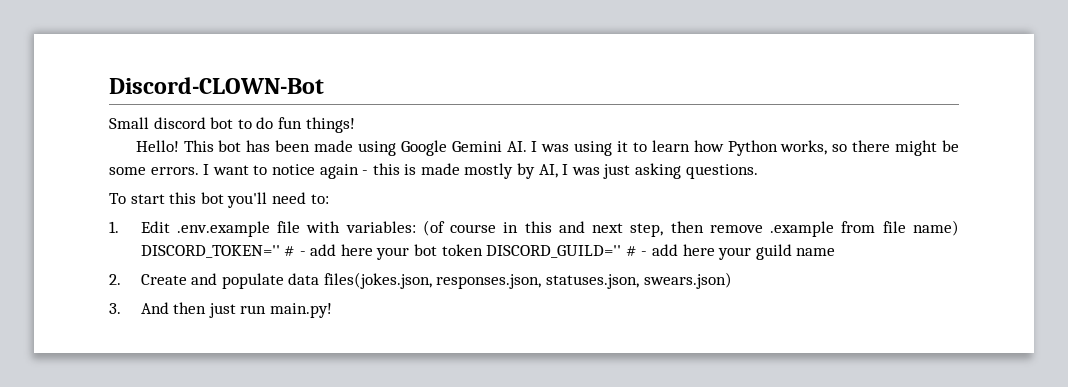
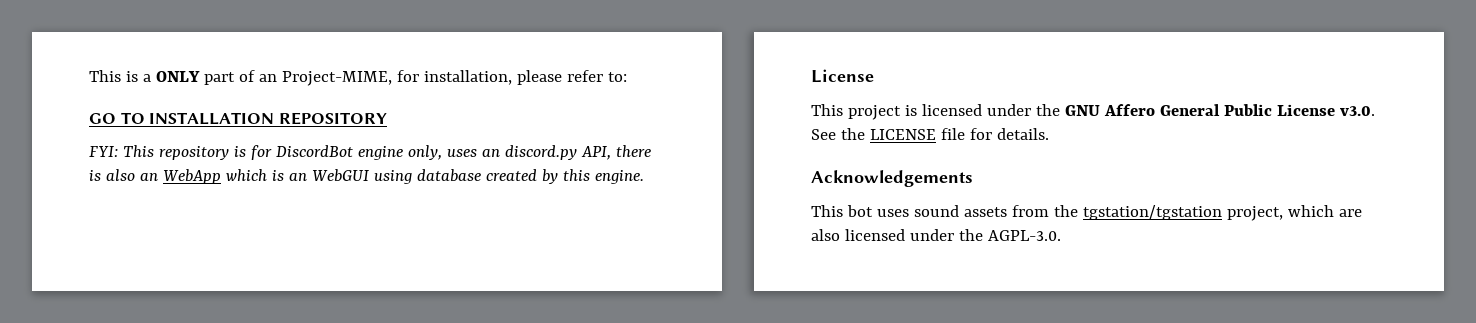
[109,77,324,94] [109,117,355,133] [135,140,959,156] [109,163,758,179] [109,192,329,208] [109,220,959,237] [140,244,836,260] [109,272,732,289] [109,302,332,318] Discord-CLOWN-Bot // Small discord bot to do fun things! // Hello! This bot has been made using Google Gemini AI. I was using it to learn how Python works, so there might be some errors. I want to notice again - this is made mostly by AI, I was just asking questions. // To start this bot you'll need to: // 1. Edit .env.example file with variables: (of course in this and next step, then remove .example from file name) DISCORD_TOKEN='' # - add here your bot token DISCORD_GUILD='' # - add here your guild name // 2. Create and populate data files(jokes.json, responses.json, statuses.json, swears.json) // 3. And then just run main.py! -> [89,70,627,86] [89,112,387,125] [89,145,651,160] [89,169,644,184] [811,69,874,83] [811,104,1375,120] [811,128,1049,140] [811,170,973,187] [811,205,1362,221] [811,229,1061,241] This is a ONLY part of an Project-MIME, for installation, please refer to: // GO TO INSTALLATION REPOSITORY // FYI: This repository is for DiscordBot engine only, uses an discord.py API, there is also an WebApp which is an WebGUI using database created by this engine. // License // This project is licensed under the GNU Affero General Public License v3.0. See the LICENSE file for details. // Acknowledgements // This bot uses sound assets from the tgstation/tgstation project, which are also licensed under the AGPL-3.0.

